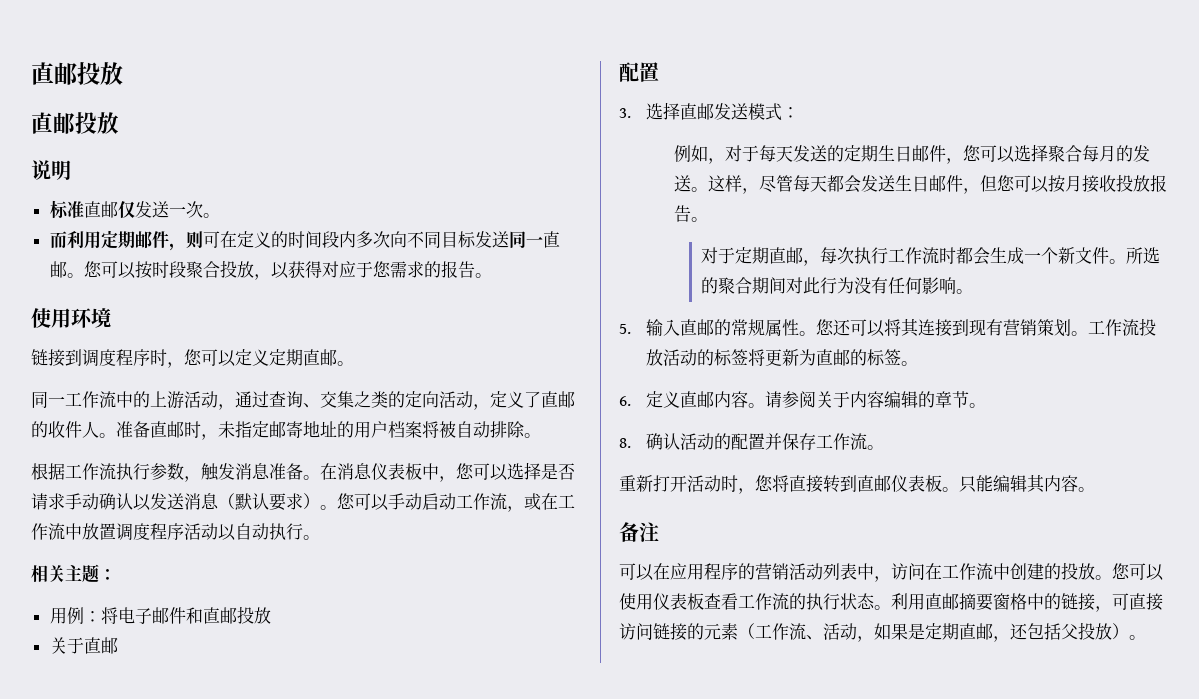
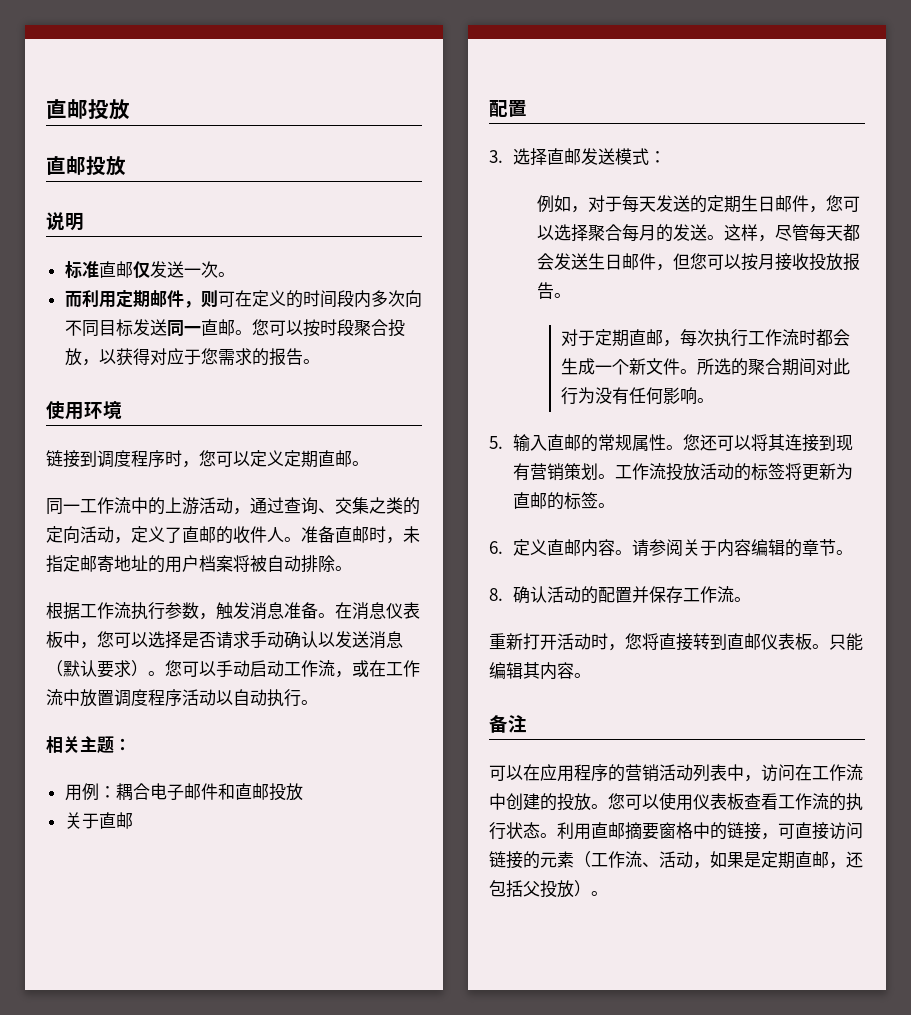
[100,607,118,624] 将 -> [115,783,150,800] 耦合

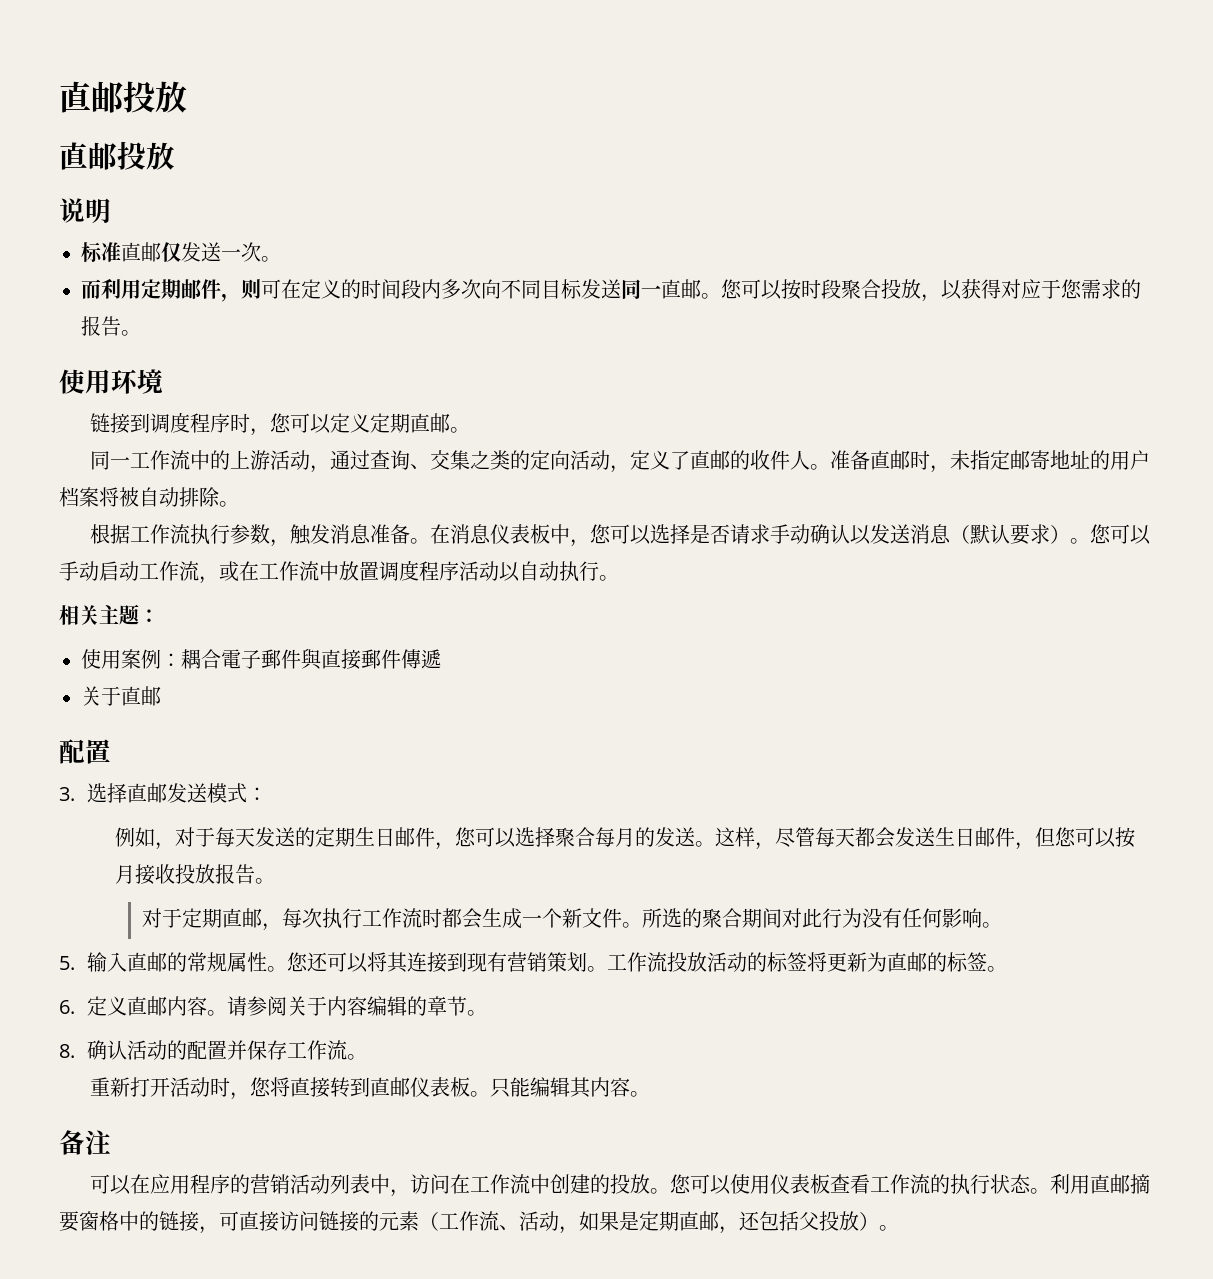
[64,784,82,801] 用 -> [81,649,141,669] 使用案
[149,783,303,801] 电子邮件和直邮投放 -> [221,648,441,670] 電子郵件與直接郵件傳遞

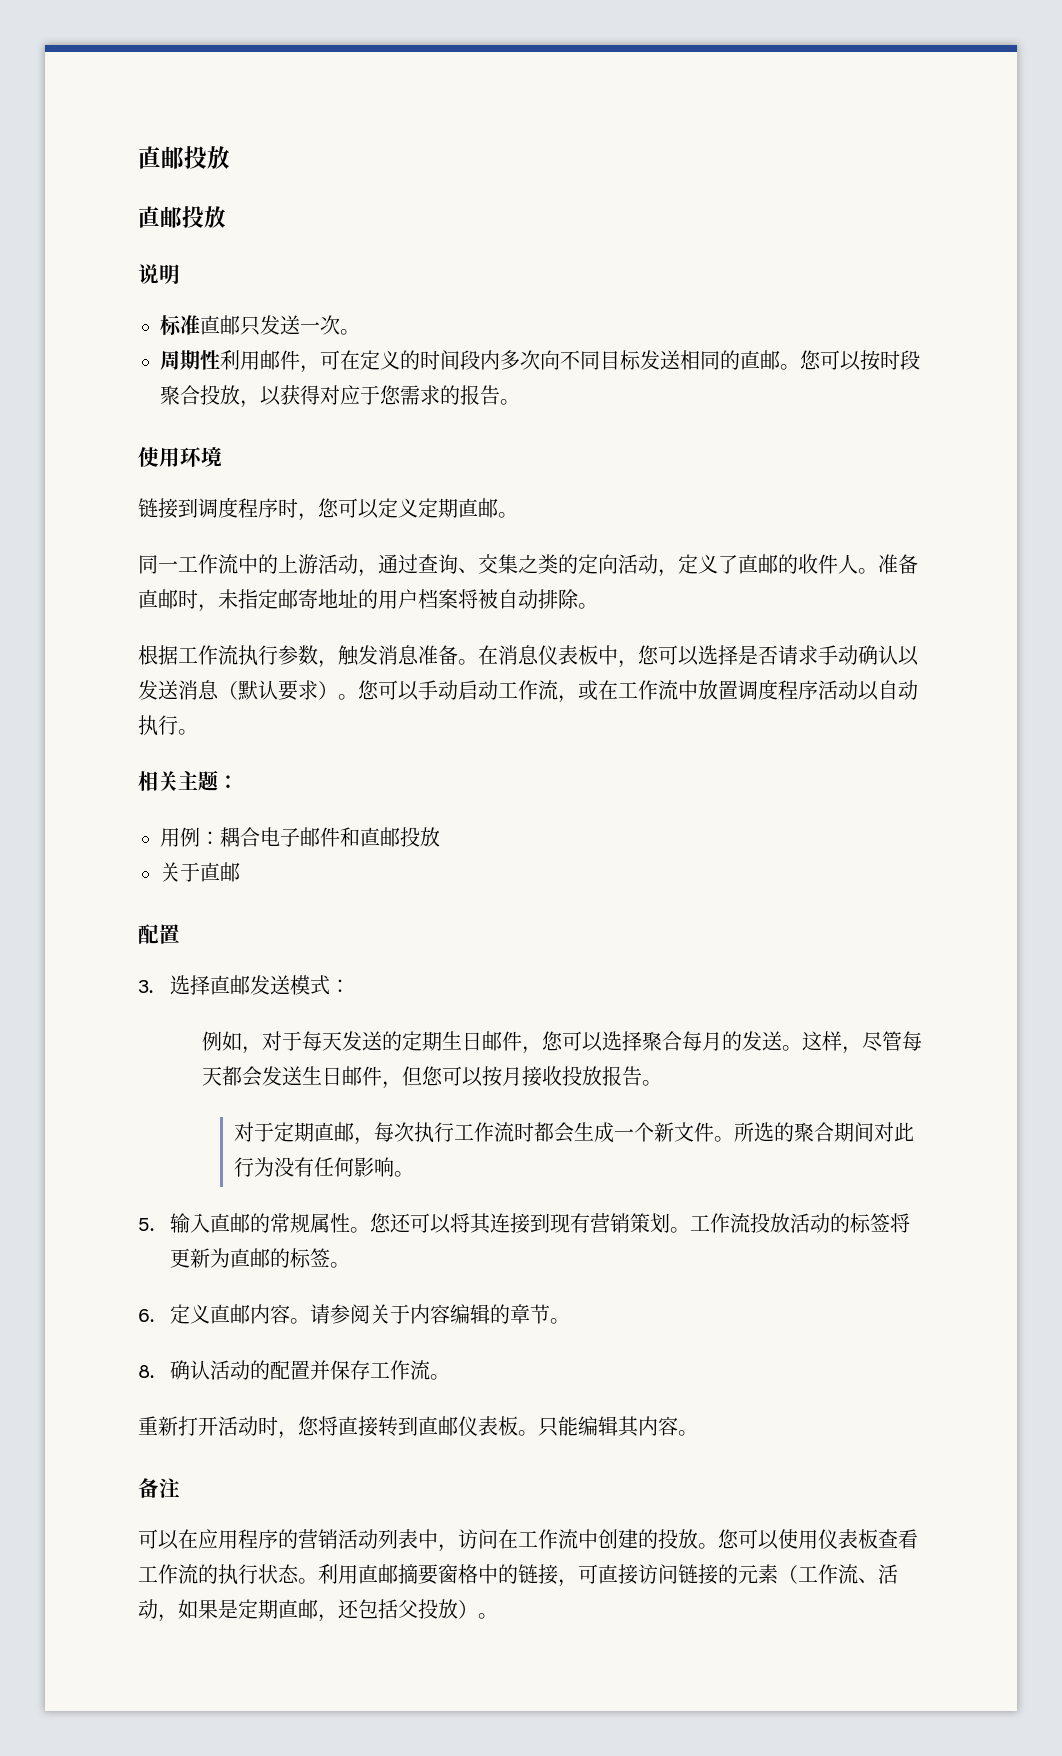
[161,242,181,262] 仅 -> [240,316,260,336] 只
[81,278,261,302] 而利用定期邮件，则 -> [160,350,320,373] 周期性利用邮件，
[621,279,661,299] 同一 -> [680,350,740,370] 相同的
[81,649,141,669] 使用案 -> [160,828,180,847] 用
[221,648,441,670] 電子郵件與直接郵件傳遞 -> [260,827,440,847] 电子邮件和直邮投放

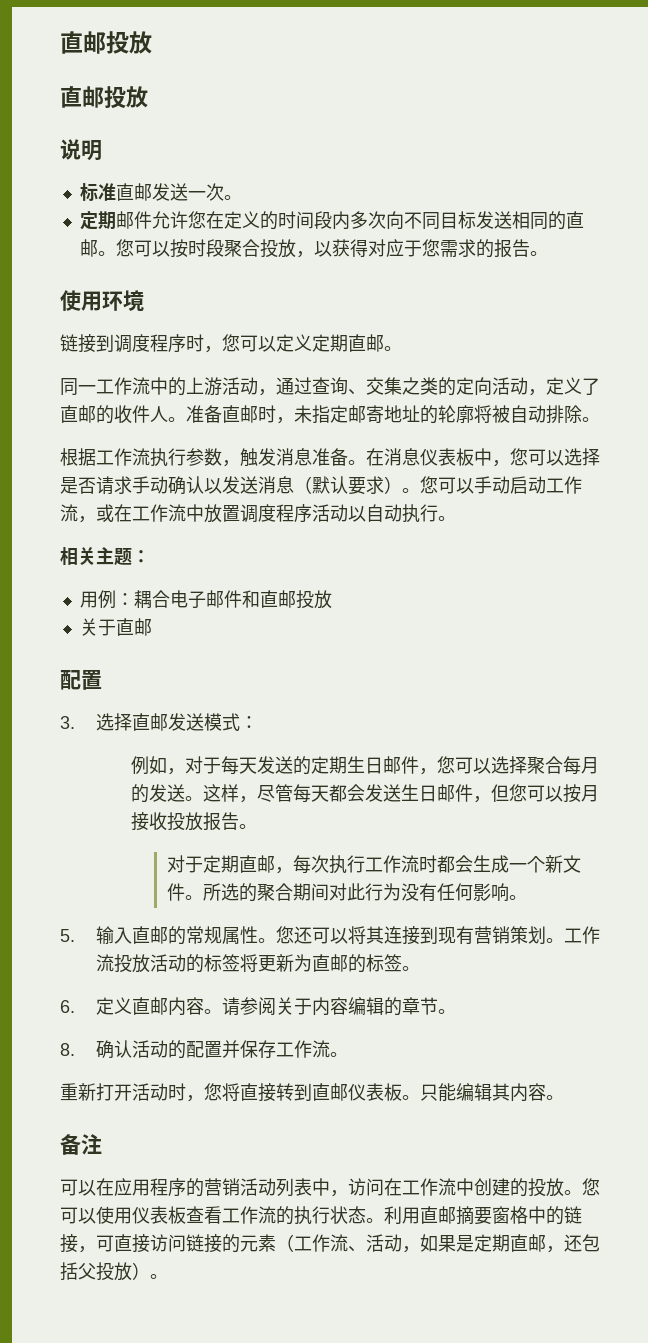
[240,316,260,336] 只 -> (152, 192) none
[160,350,340,373] 周期性利用邮件，可 -> [79,211,206,230] 定期邮件允许您
[378,589,458,609] 用户档案 -> [438,405,474,423] 轮廓

